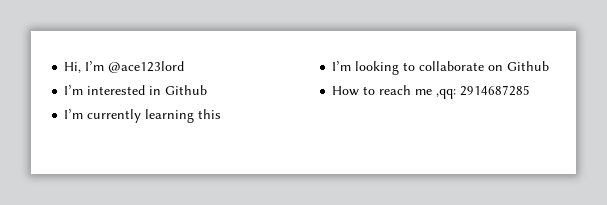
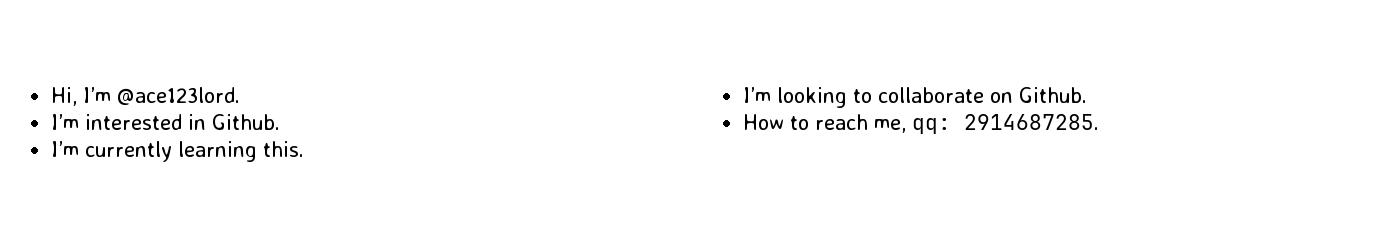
[108,61,185,73] @ace123lord -> [117,87,241,105] @ace123lord.
[165,85,208,95] Github -> [212,114,281,130] Github.
[198,109,222,119] this -> [263,141,305,157] this.
[507,61,550,71] Github -> [1019,87,1088,103] Github.
[415,85,531,99] me ,qq: 2914687285 -> [874,114,1100,134] me, qq: 2914687285.

